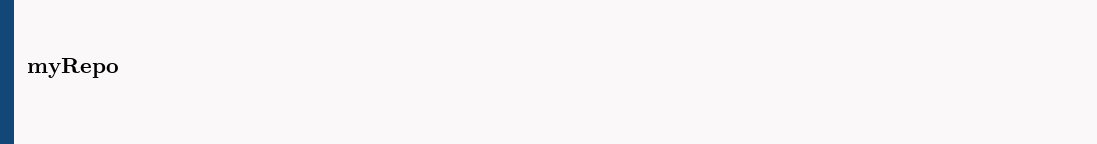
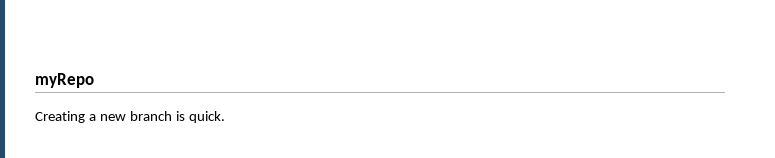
(119, 68) none -> [35,111,225,123] // Creating a new branch is quick.

